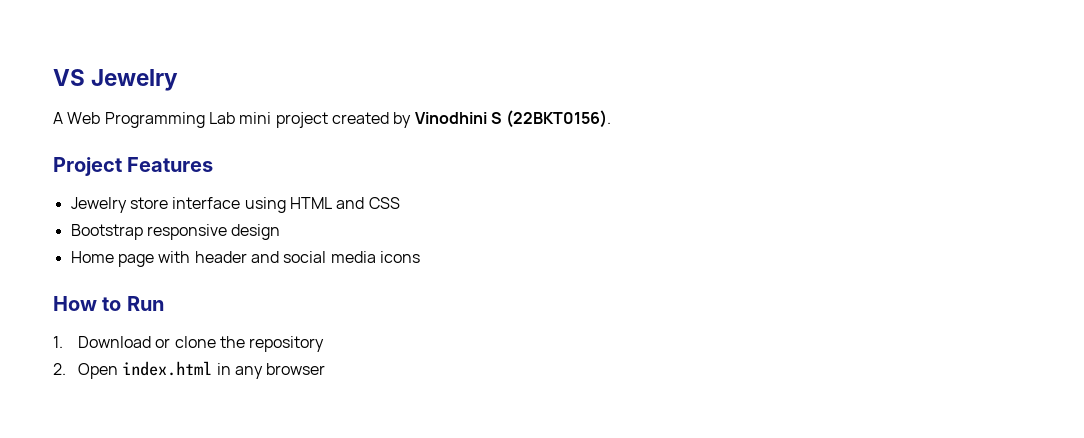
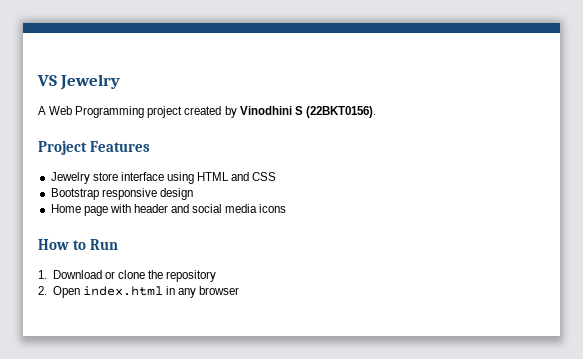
[208,112,272,124] Lab mini -> (145, 112) none

